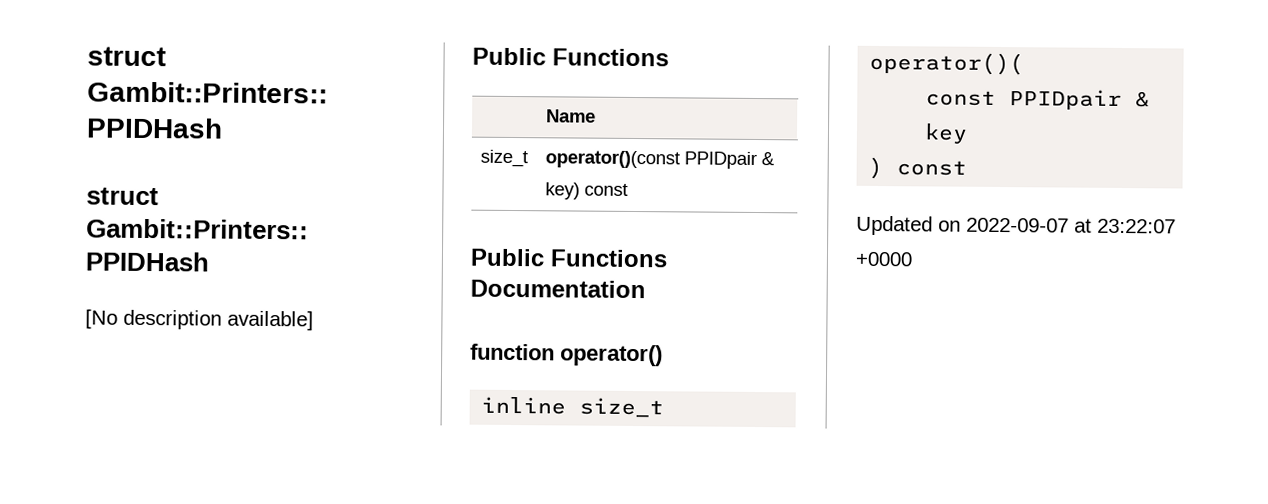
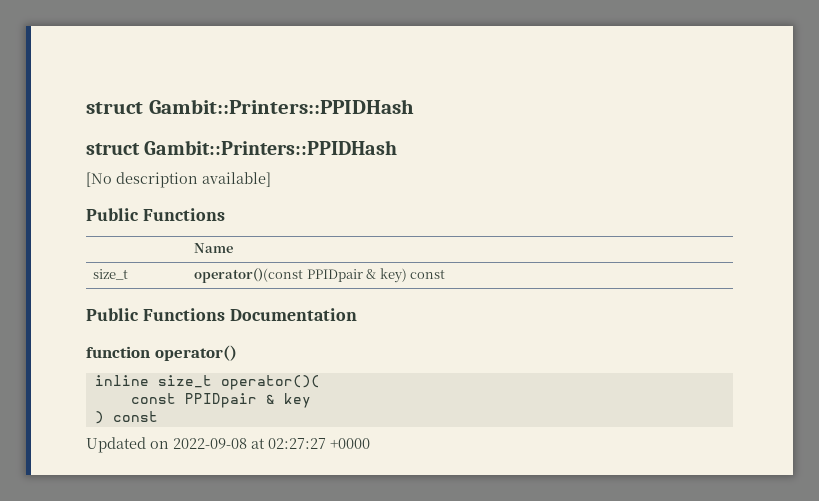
[966,217,1176,234] 2022-09-07 at 23:22:07 -> [173,438,326,449] 2022-09-08 at 02:27:27

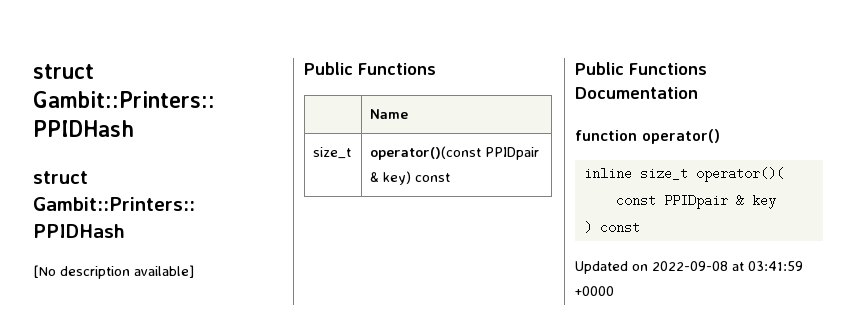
[268,438,326,449] 02:27:27 -> [748,261,803,271] 03:41:59

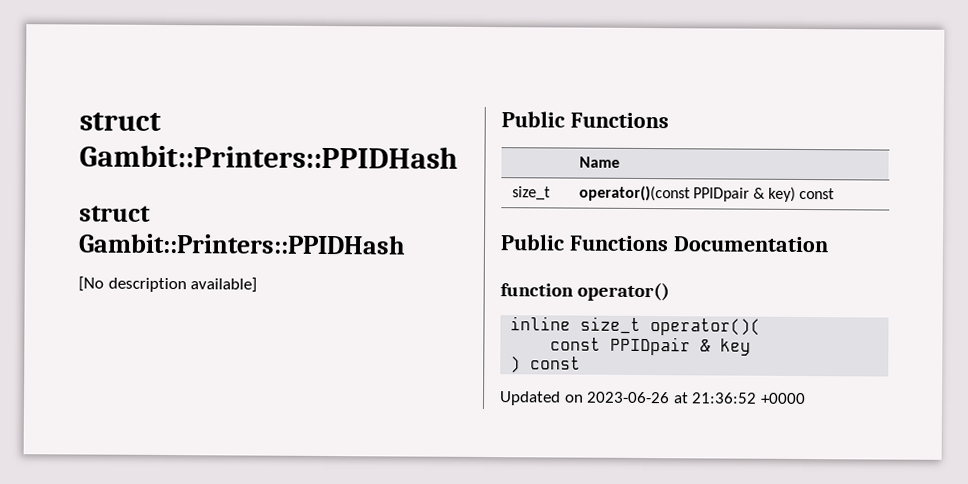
[652,261,803,271] 2022-09-08 at 03:41:59 -> [586,391,758,404] 2023-06-26 at 21:36:52

